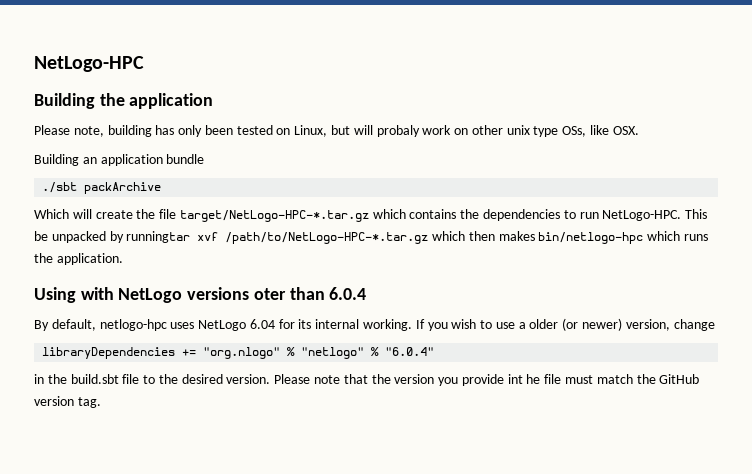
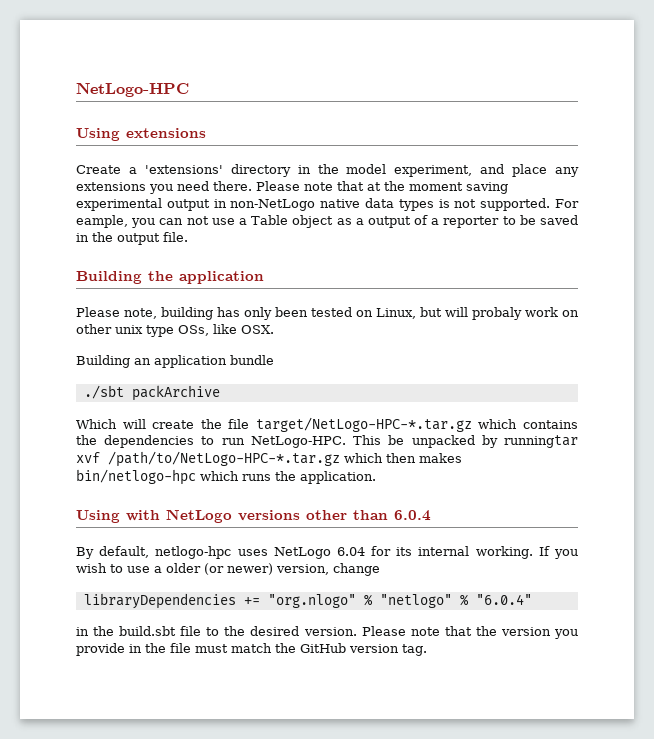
(144, 64) none -> [76,128,206,141] [76,164,579,177] [76,181,508,194] [76,198,580,211] [76,215,578,228] [76,232,188,245] // Using extensions // Create a 'extensions' directory in the model experiment, and place any extensions you need there. Please note that at the moment saving experimental output in non-NetLogo native data types is not supported. For eample, you can not use a Table object as a output of a reporter to be saved in the output file.
[253,288,286,300] oter -> [306,510,347,520] other
[507,374,541,384] int he -> [129,643,166,653] in the

